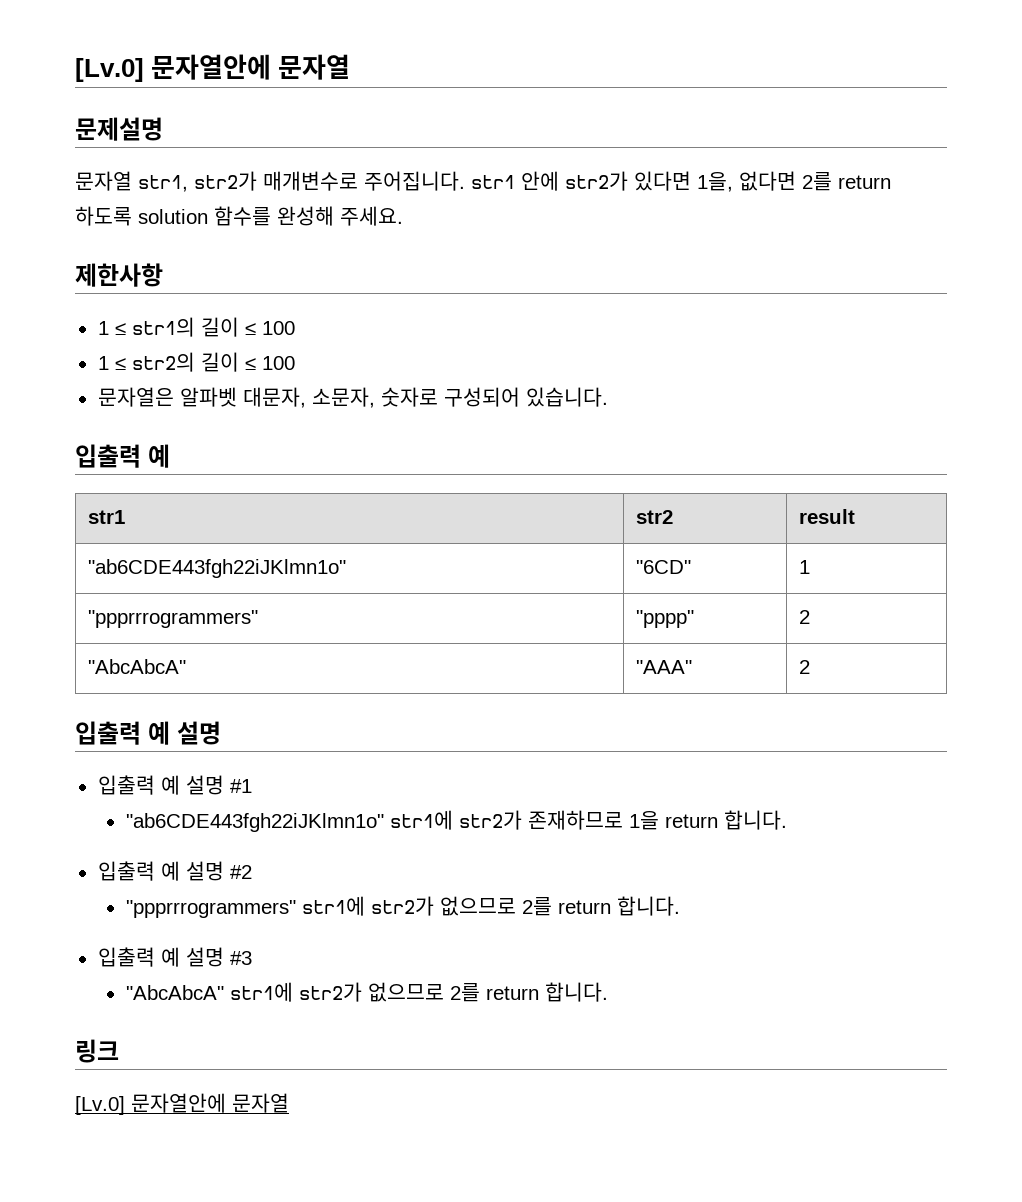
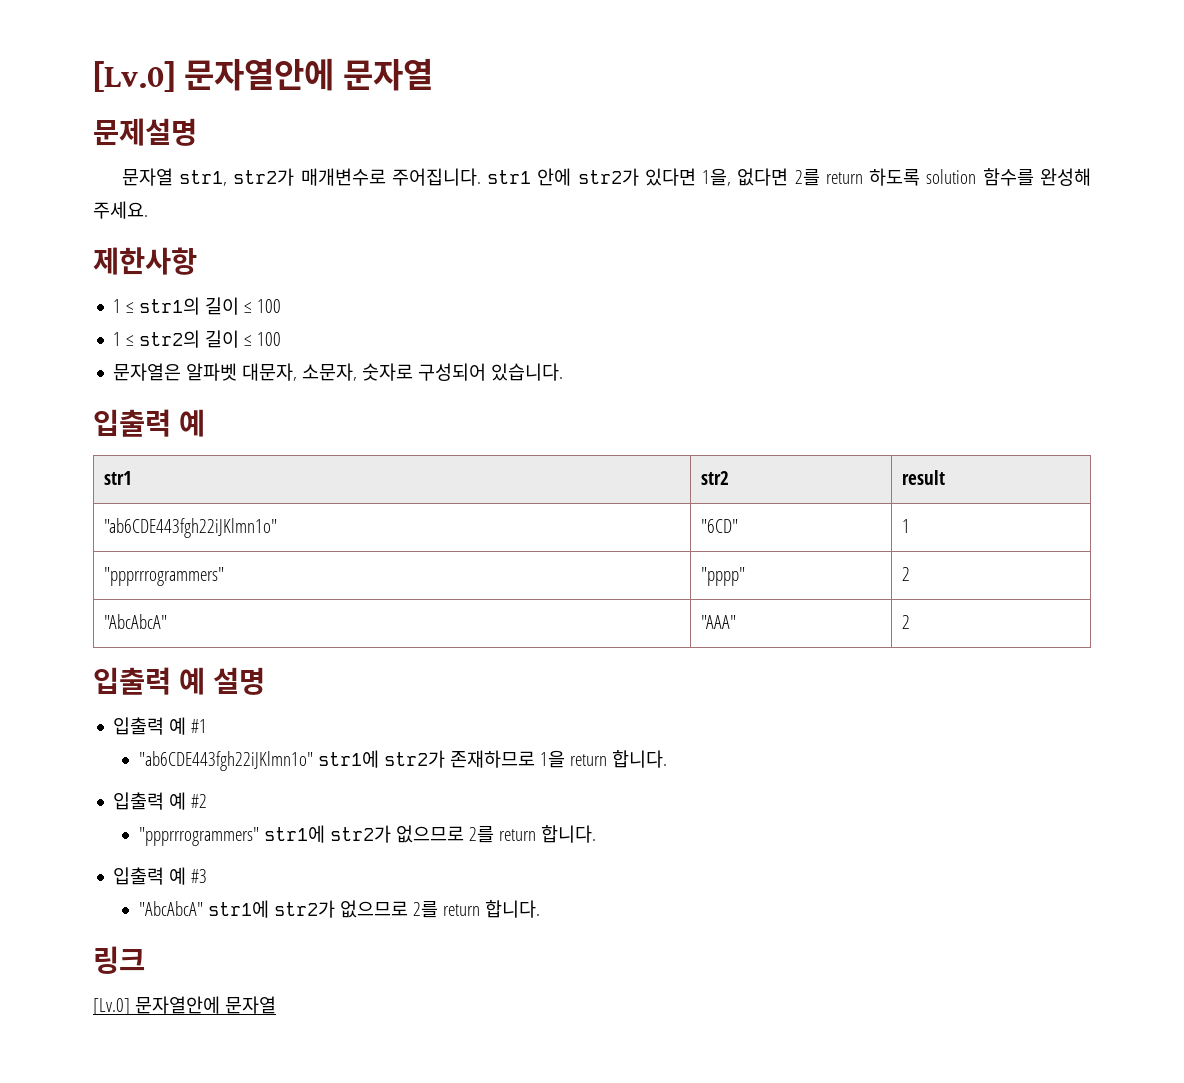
[185,775,224,795] 설명 -> (187, 726) none
[185,861,224,881] 설명 -> (187, 801) none
[185,947,224,967] 설명 -> (187, 876) none

